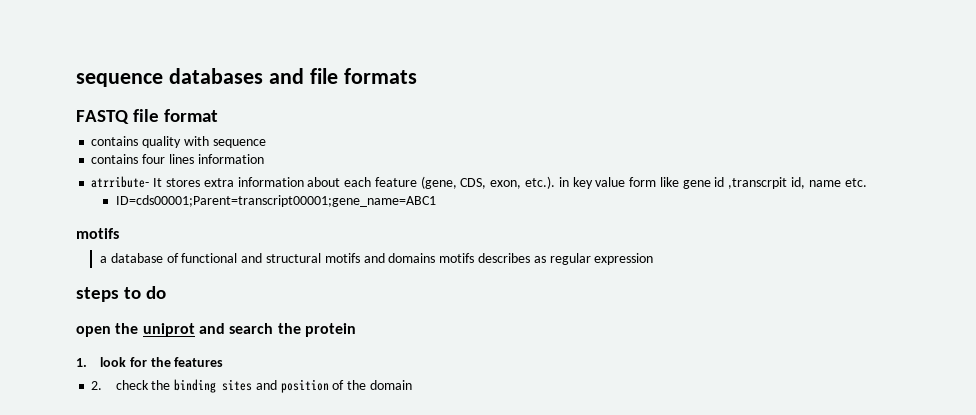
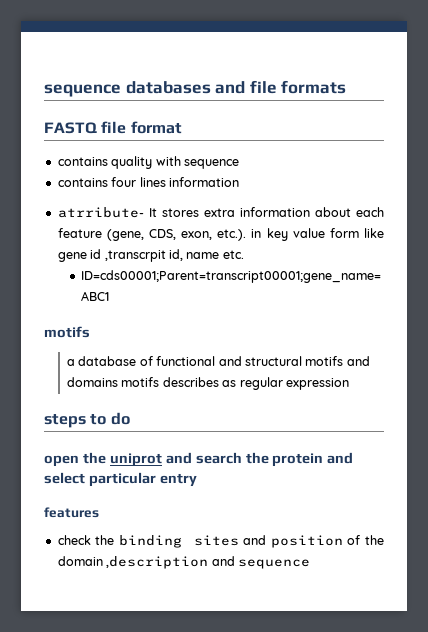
[76,357,171,367] // 1. look for the -> [327,452,354,464] [44,472,197,487] and select particular entry //
[91,381,103,390] 2. -> (99, 512) none
(413, 385) none -> [106,556,310,569] ,description and sequence

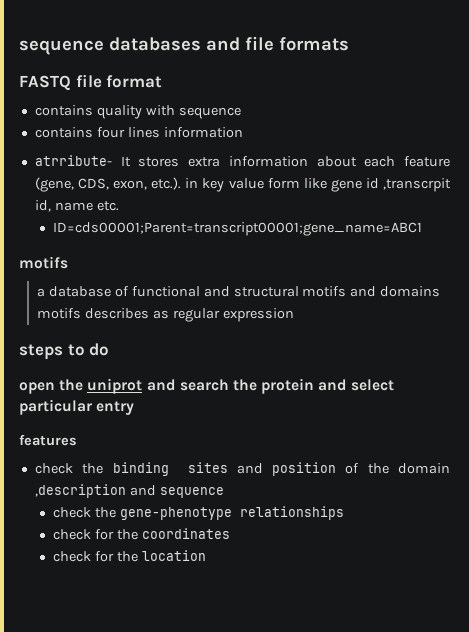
(310, 564) none -> [52,506,344,520] [52,528,230,540] [52,550,206,562] // check the gene-phenotype relationships // check for the coordinates // check for the location

